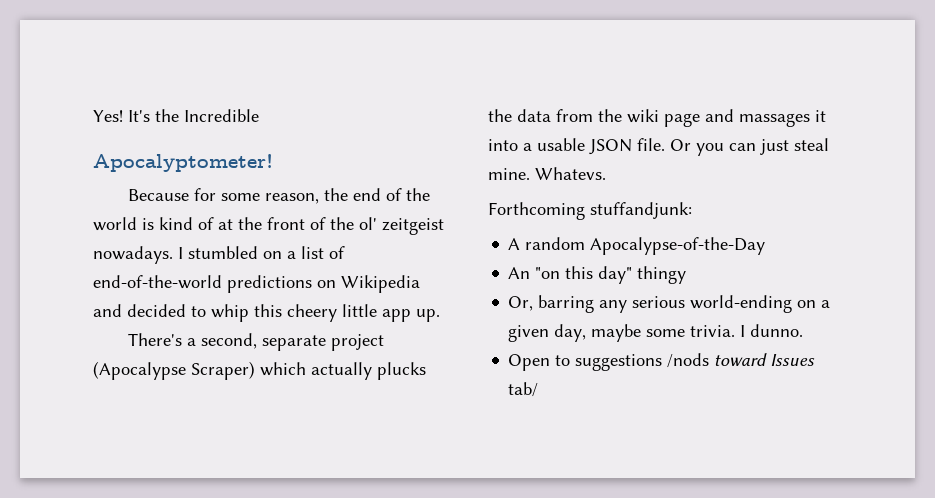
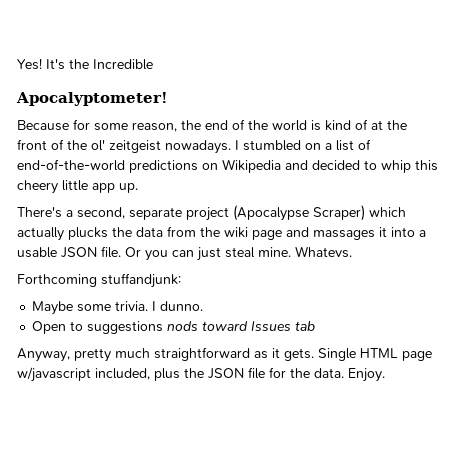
[508,237,766,255] [508,266,687,284] [508,295,831,313] [508,324,642,342] A random Apocalypse-of-the-Day // An "on this day" thingy // Or, barring any serious world-ending on a given day, maybe -> [32,301,74,315] Maybe
[667,353,710,368] /nods -> [167,321,199,331] nods
[508,382,539,397] tab/ -> [295,321,316,331] [17,347,432,362] [17,367,385,382] tab // Anyway, pretty much straightforward as it gets. Single HTML page w/javascript included, plus the JSON file for the data. Enjoy.

